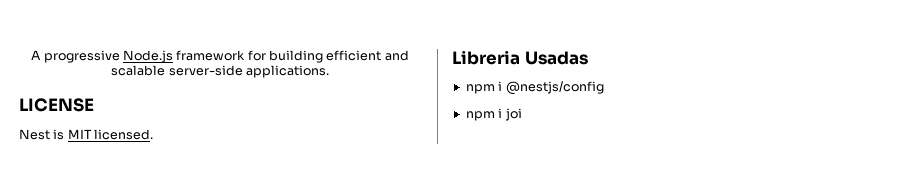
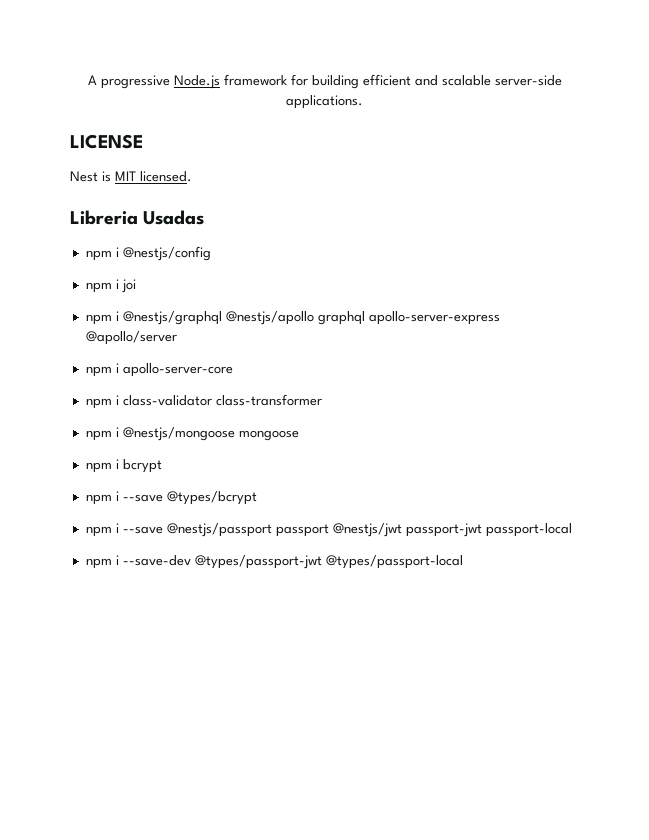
(522, 114) none -> [85,311,500,325] [85,331,177,345] [85,363,233,377] [85,394,322,409] [85,427,299,441] [85,459,162,473] [85,491,257,505] [85,523,572,537] [85,555,463,569] // npm i @nestjs/graphql @nestjs/apollo graphql apollo-server-express @apollo/server // npm i apollo-server-core // npm i class-validator class-transformer // npm i @nestjs/mongoose mongoose // npm i bcrypt // npm i --save @types/bcrypt // npm i --save @nestjs/passport passport @nestjs/jwt passport-jwt passport-local // npm i --save-dev @types/passport-jwt @types/passport-local

